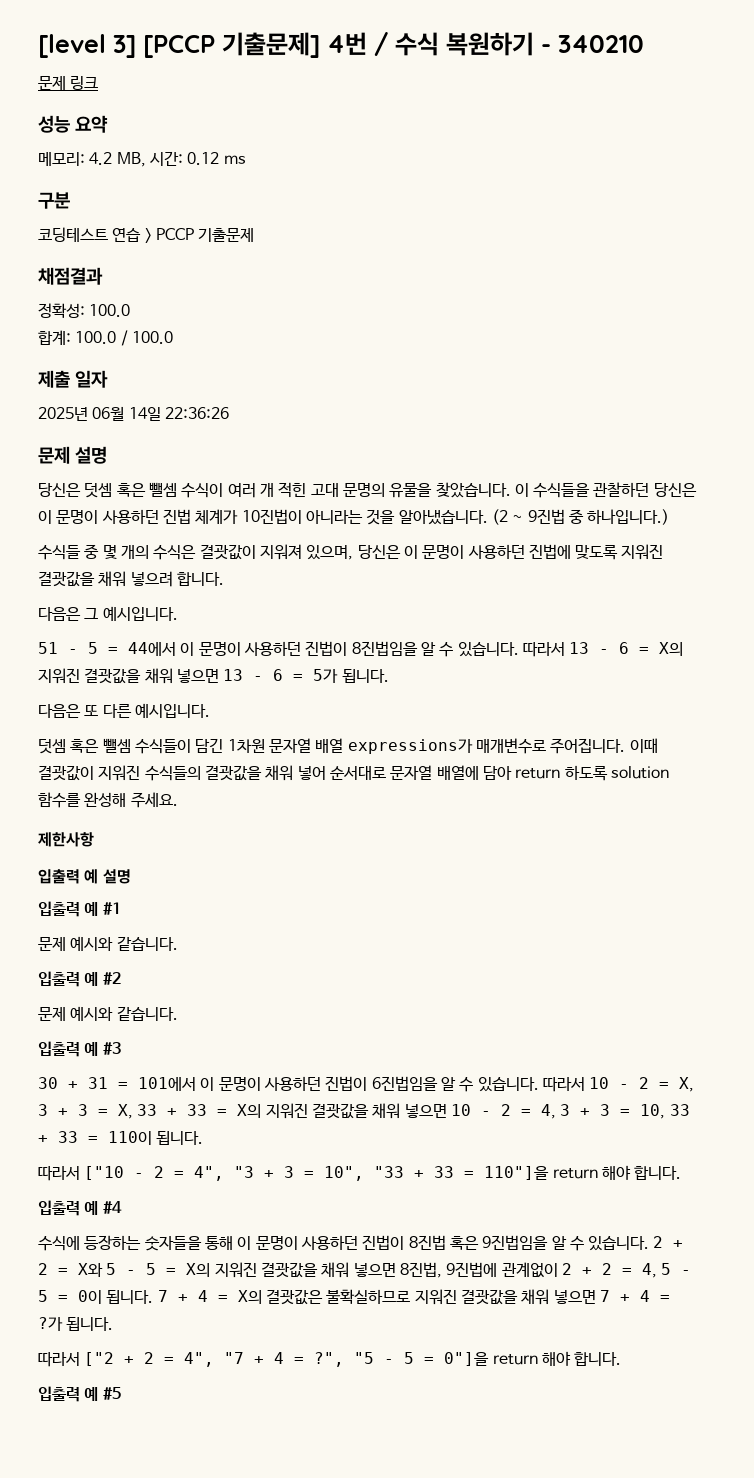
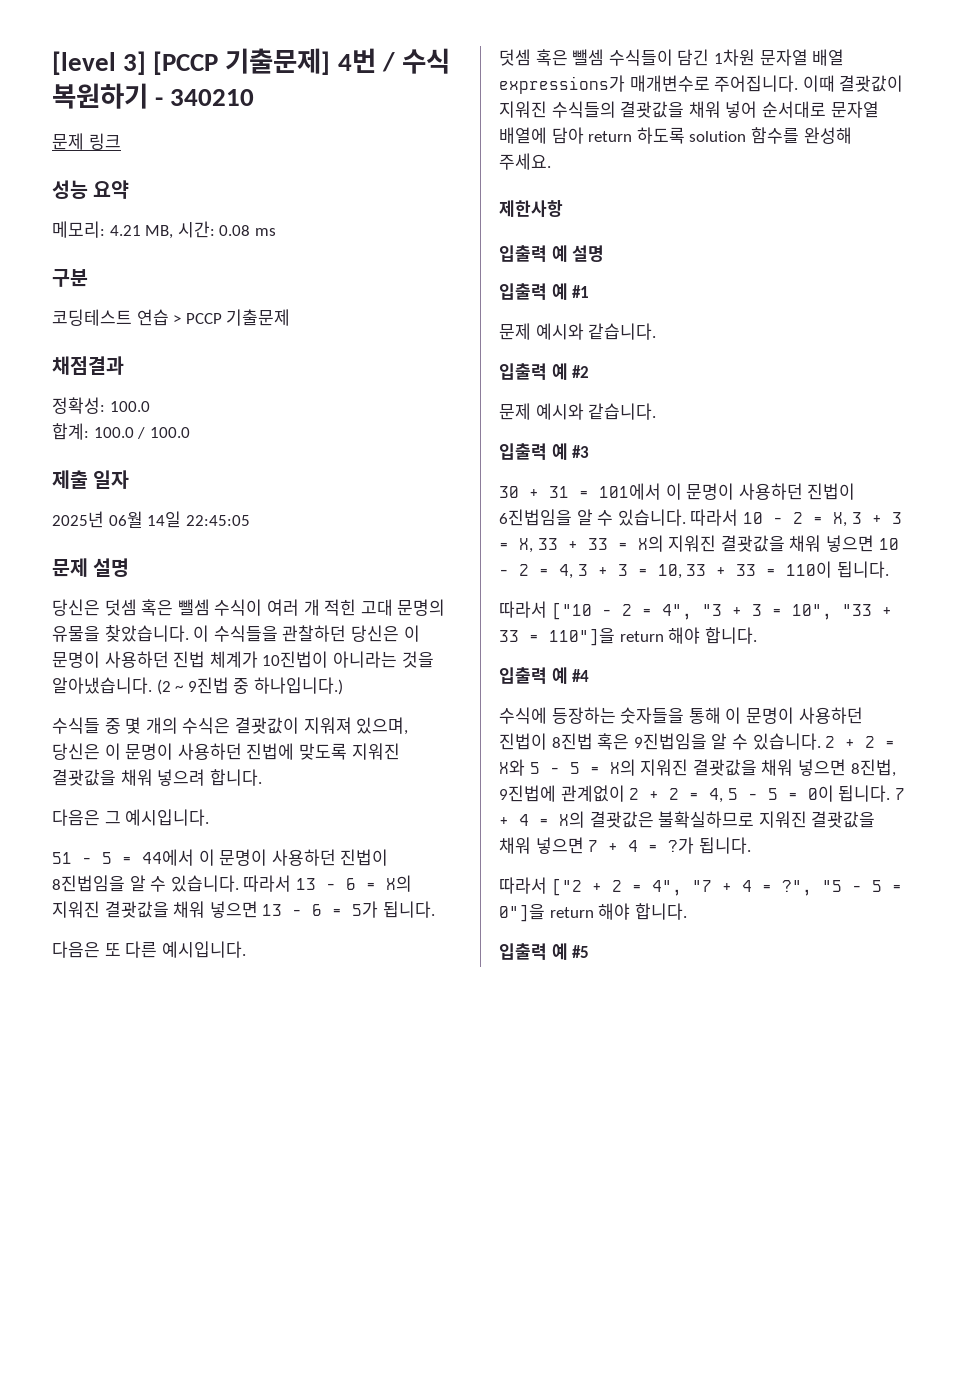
[89,152,113,165] 4.2 -> [109,225,141,236] 4.21
[187,152,220,165] 0.12 -> [219,225,251,236] 0.08
[164,407,229,419] 22:36:26 -> [185,515,250,526] 22:45:05

